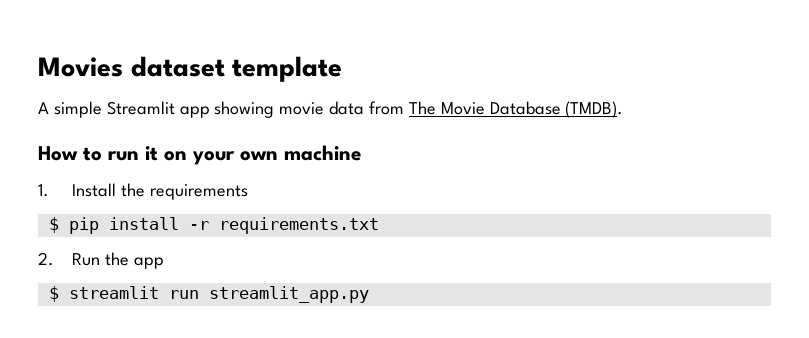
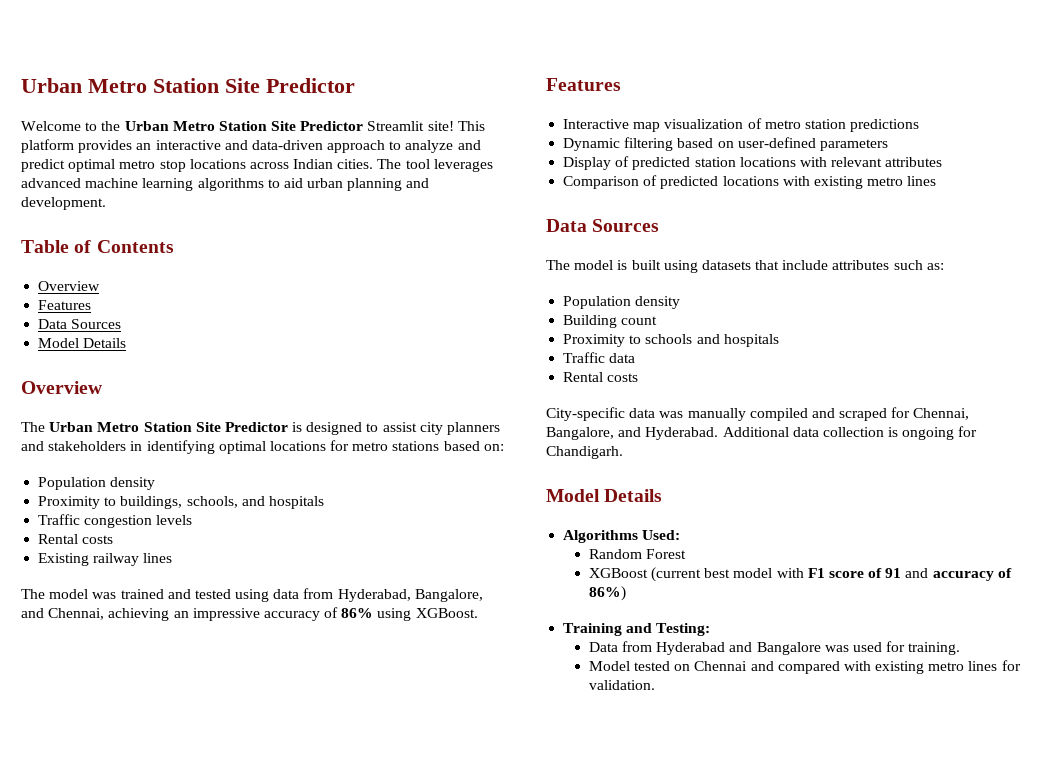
[38,56,343,82] [38,101,624,118] [38,145,361,165] [38,183,248,200] [48,217,379,234] [38,252,164,269] [48,286,369,303] Movies dataset template // A simple Streamlit app showing movie data from The Movie Database (TMDB). // How to run it on your own machine // 1. Install the requirements // $ pip install -r requirements.txt // 2. Run the app // $ streamlit run streamlit_app.py -> [21,78,355,93] [21,121,485,131] [21,139,481,153] [21,159,493,172] [21,178,430,191] [21,197,106,210] [21,240,174,253] [38,281,101,291] [38,300,92,310] [38,319,122,329] [38,338,127,348] [21,381,102,394] [21,422,501,435] [21,440,504,454] [38,477,156,490] [38,496,324,509] [38,514,193,528] [38,534,114,544] [38,553,173,566] [21,588,483,602] [21,607,478,621] [546,78,621,91] [563,118,920,132] [563,137,888,151] [563,156,943,170] [563,175,937,189] [546,219,660,232] [546,260,944,273] [563,296,681,309] [563,315,658,328] [563,334,779,347] [563,352,636,363] [563,372,639,382] [546,407,970,421] [546,426,978,440] [546,446,623,459] [546,489,663,502] [563,530,681,543] [588,549,686,559] [588,567,1012,582] [588,586,626,601] [563,623,711,636] [588,641,961,655] [588,660,1021,674] [588,680,655,690] Urban Metro Station Site Predictor // Welcome to the Urban Metro Station Site Predictor Streamlit site! This platform provides an interactive and data-driven approach to analyze and predict optimal metro stop locations across Indian cities. The tool leverages advanced machine learning algorithms to aid urban planning and development. // Table of Contents // Overview // Features // Data Sources // Model Details // Overview // The Urban Metro Station Site Predictor is designed to assist city planners and stakeholders in identifying optimal locations for metro stations based on: // Population density // Proximity to buildings, schools, and hospitals // Traffic congestion levels // Rental costs // Existing railway lines // The model was trained and tested using data from Hyderabad, Bangalore, and Chennai, achieving an impressive accuracy of 86% using XGBoost. // Features // Interactive map visualization of metro station predictions // Dynamic filtering based on user-defined parameters // Display of predicted station locations with relevant attributes // Comparison of predicted locations with existing metro lines // Data Sources // The model is built using datasets that include attributes such as: // Population density // Building count // Proximity to schools and hospitals // Traffic data // Rental costs // City-specific data was manually compiled and scraped for Chennai, Bangalore, and Hyderabad. Additional data collection is ongoing for Chandigarh. // Model Details // Algorithms Used: // Random Forest // XGBoost (current best model with F1 score of 91 and accuracy of 86%) // Training and Testing: // Data from Hyderabad and Bangalore was used for training. // Model tested on Chennai and compared with existing metro lines for validation.

